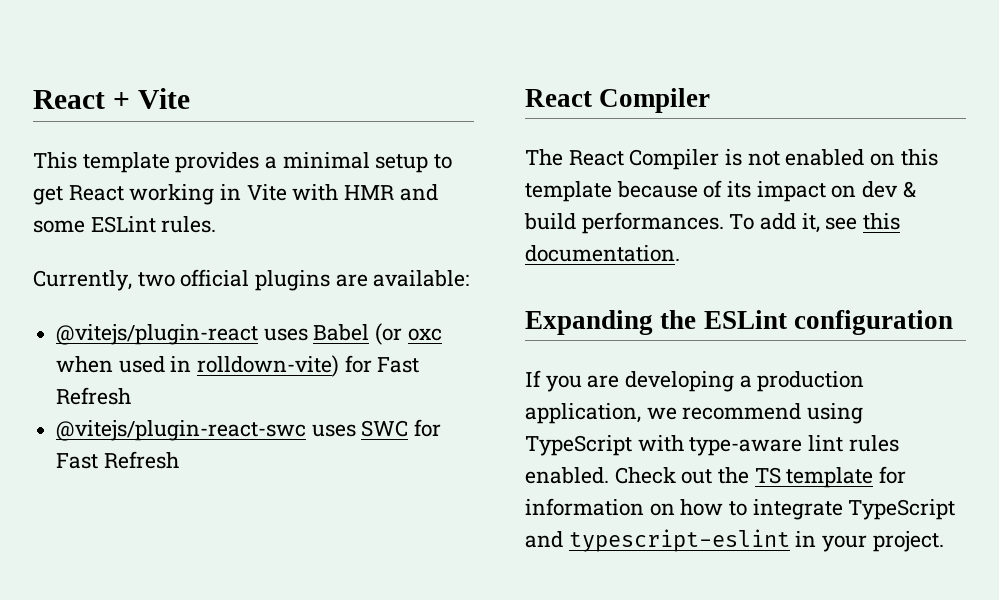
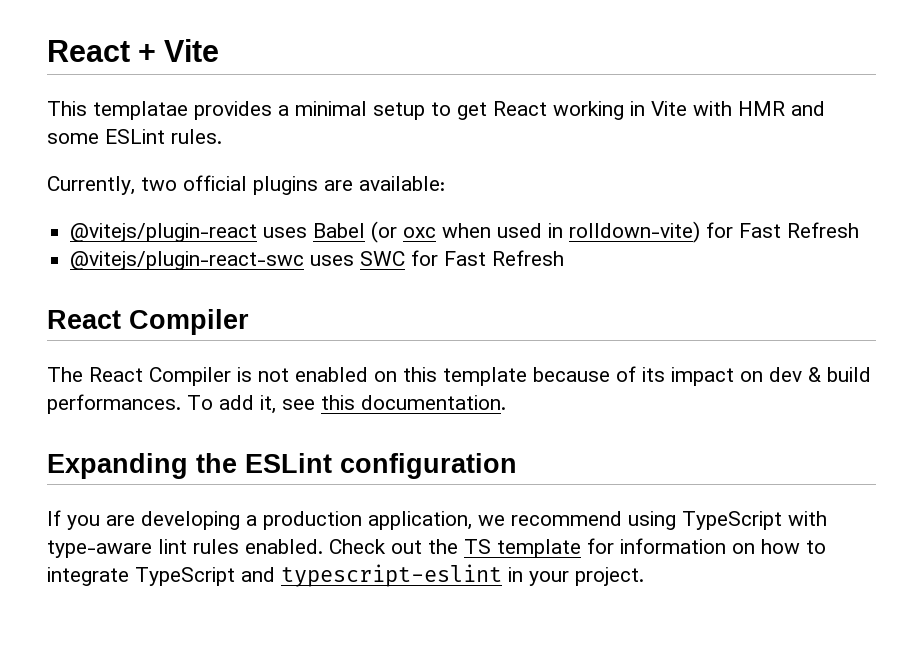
[82,152,170,173] template -> [93,101,188,120] templatae

